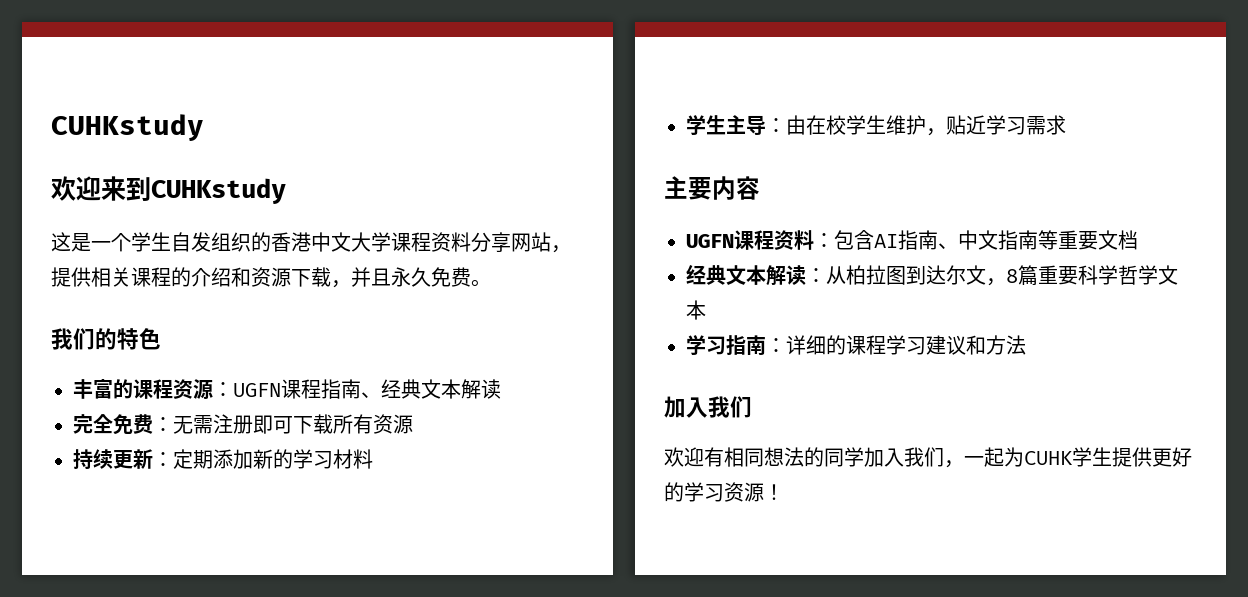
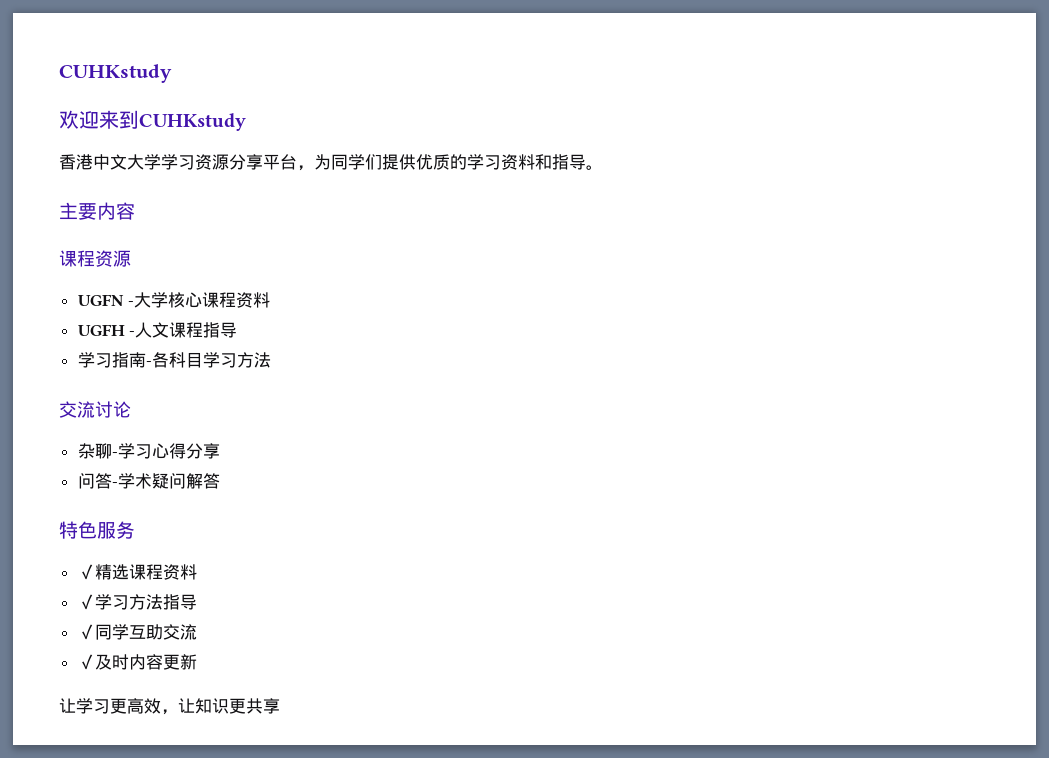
[51,232,571,253] [51,267,491,288] [51,328,161,350] [73,379,501,400] [73,414,413,435] [73,449,373,470] [686,115,1066,136] 这是一个学生自发组织的香港中文大学课程资料分享网站，提供相关课程的介绍和资源下载，并且永久免费。 // 我们的特色 // 丰富的课程资源：UGFN课程指南、经典文本解读 // 完全免费：无需注册即可下载所有资源 // 持续更新：定期添加新的学习材料 // 学生主导：由在校学生维护，贴近学习需求 -> [59,154,603,171] 香港中文大学学习资源分享平台，为同学们提供优质的学习资料和指导。
[686,230,1138,250] [686,265,1178,286] [686,300,706,320] [686,335,1026,355] [664,396,752,418] [664,447,1192,468] [664,482,784,502] // UGFN课程资料：包含AI指南、中文指南等重要文档 // 经典文本解读：从柏拉图到达尔文，8篇重要科学哲学文本 // 学习指南：详细的课程学习建议和方法 // 加入我们 // 欢迎有相同想法的同学加入我们，一起为CUHK学生提供更好的学习资源！ -> [59,250,131,267] [77,292,271,308] [77,322,238,338] [77,352,271,368] [59,401,131,418] [77,443,220,459] [77,473,220,489] [59,521,135,539] [77,564,197,580] [77,594,197,610] [77,624,197,640] [77,654,197,670] [59,698,280,715] // 课程资源 // UGFN -大学核心课程资料 // UGFH -人文课程指导 // 学习指南-各科目学习方法 // 交流讨论 // 杂聊-学习心得分享 // 问答-学术疑问解答 // 特色服务 // ✓精选课程资料 // ✓学习方法指导 // ✓同学互助交流 // ✓及时内容更新 // 让学习更高效，让知识更共享

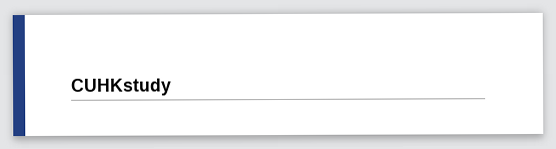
[59,64,172,83] [59,110,246,131] [59,154,603,171] [59,202,135,220] [59,250,131,267] [77,292,271,308] [77,322,238,338] [77,352,271,368] [59,401,131,418] [77,443,220,459] [77,473,220,489] [59,521,135,539] [77,564,197,580] [77,594,197,610] [77,624,197,640] [77,654,197,670] [59,698,280,715] CUHKstudy // 欢迎来到CUHKstudy // 香港中文大学学习资源分享平台，为同学们提供优质的学习资料和指导。 // 主要内容 // 课程资源 // UGFN -大学核心课程资料 // UGFH -人文课程指导 // 学习指南-各科目学习方法 // 交流讨论 // 杂聊-学习心得分享 // 问答-学术疑问解答 // 特色服务 // ✓精选课程资料 // ✓学习方法指导 // ✓同学互助交流 // ✓及时内容更新 // 让学习更高效，让知识更共享 -> [71,78,172,96] CUHKstudy

